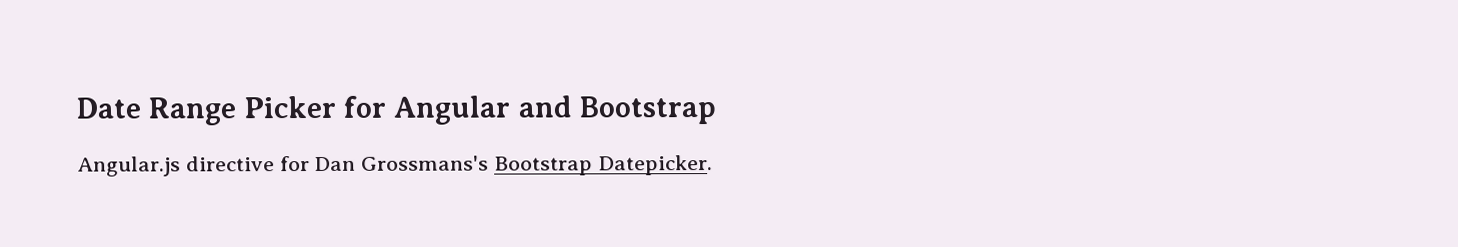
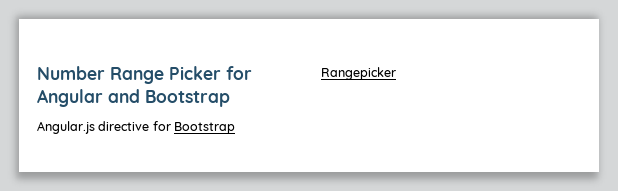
[76,97,141,119] Date -> [37,66,105,80] Number
[314,155,713,176] Dan Grossmans's Bootstrap Datepicker. -> [174,122,236,134] [321,67,396,80] Bootstrap Rangepicker

